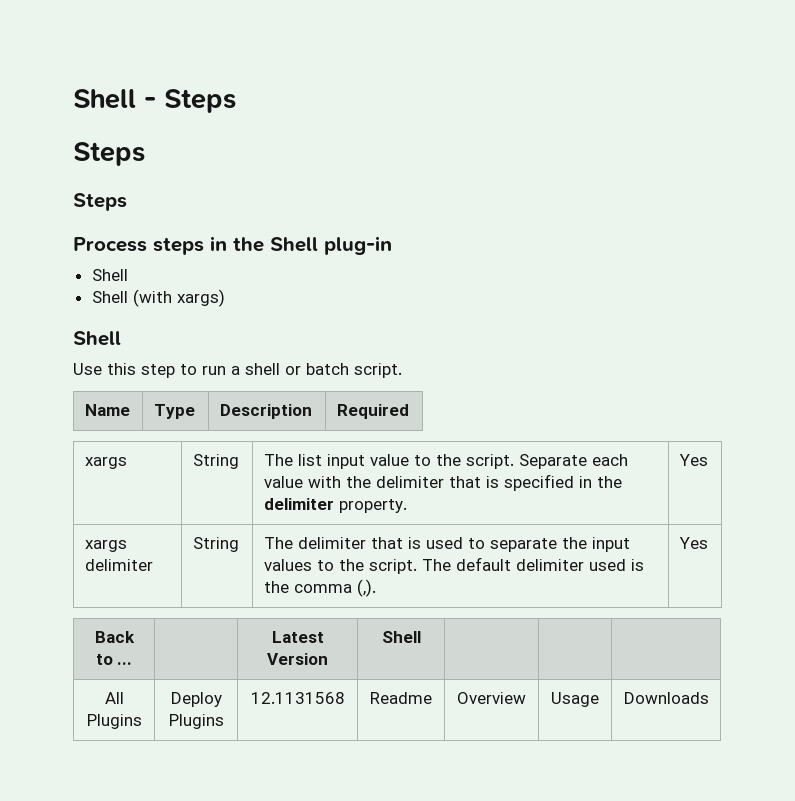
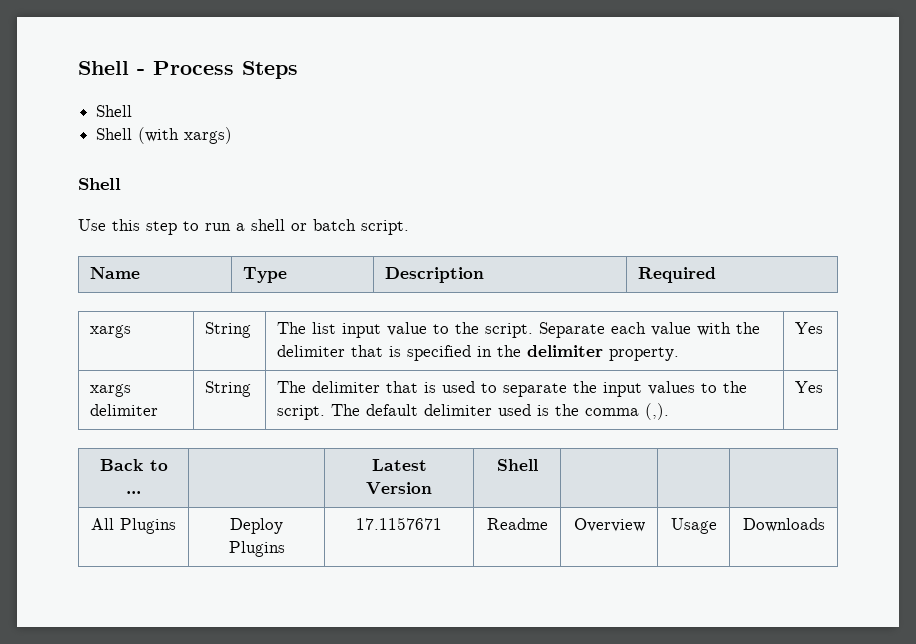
[164,89,236,113] [73,142,145,166] [73,193,127,211] [73,236,392,255] Steps // Steps // Steps // Process steps in the Shell plug-in -> [153,61,298,79] Process Steps
[250,692,345,704] 12.1131568 -> [356,517,442,530] 17.1157671

